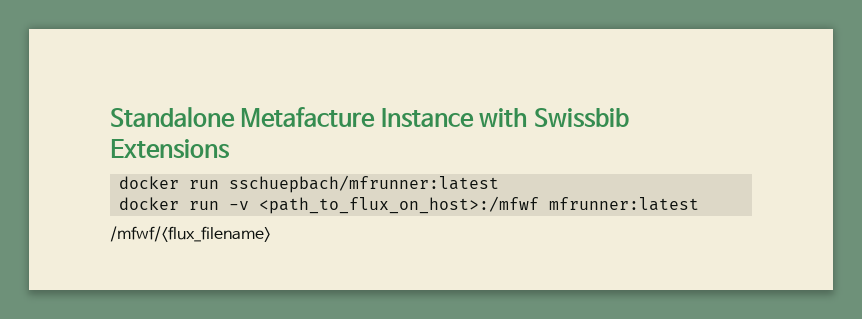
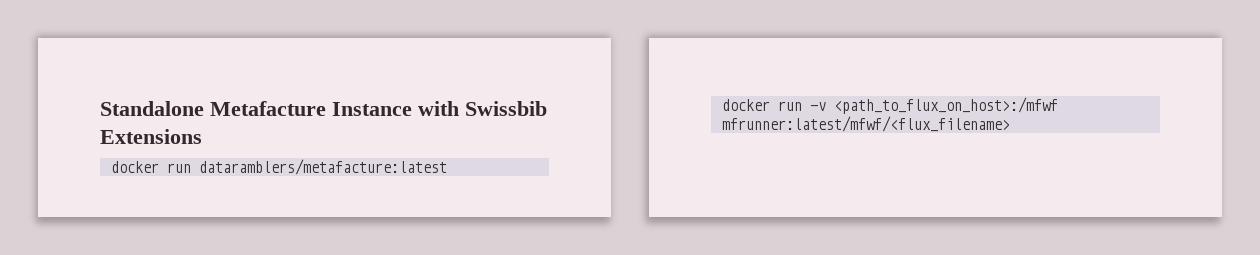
[229,175,500,193] sschuepbach/mfrunner:latest -> [198,159,447,175] dataramblers/metafacture:latest
[549,197,700,211] [110,226,271,242] mfrunner:latest // /mfwf/<flux_filename> -> [721,116,1010,132] mfrunner:latest/mfwf/<flux_filename>

